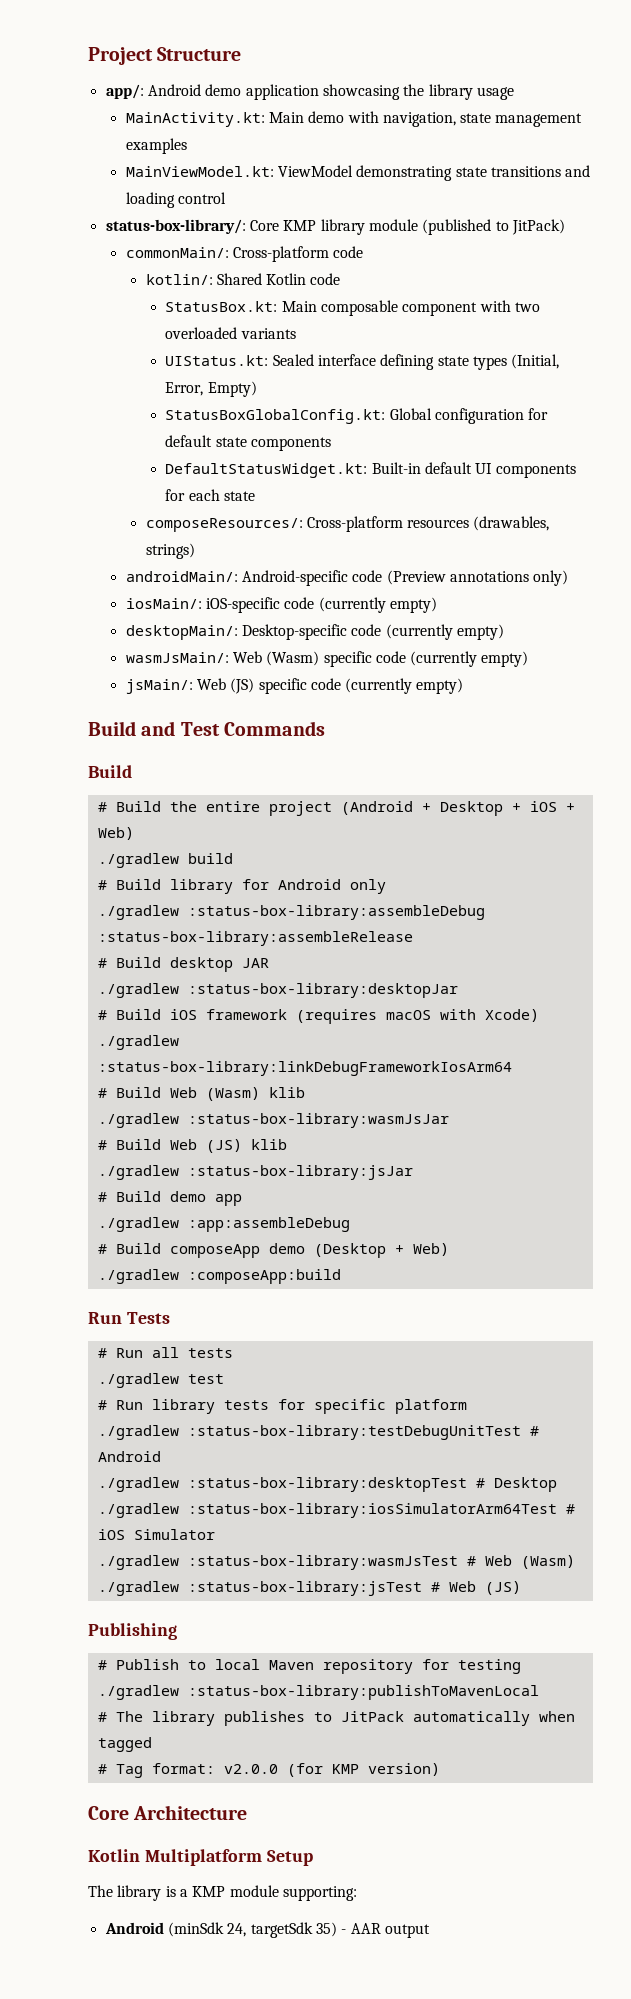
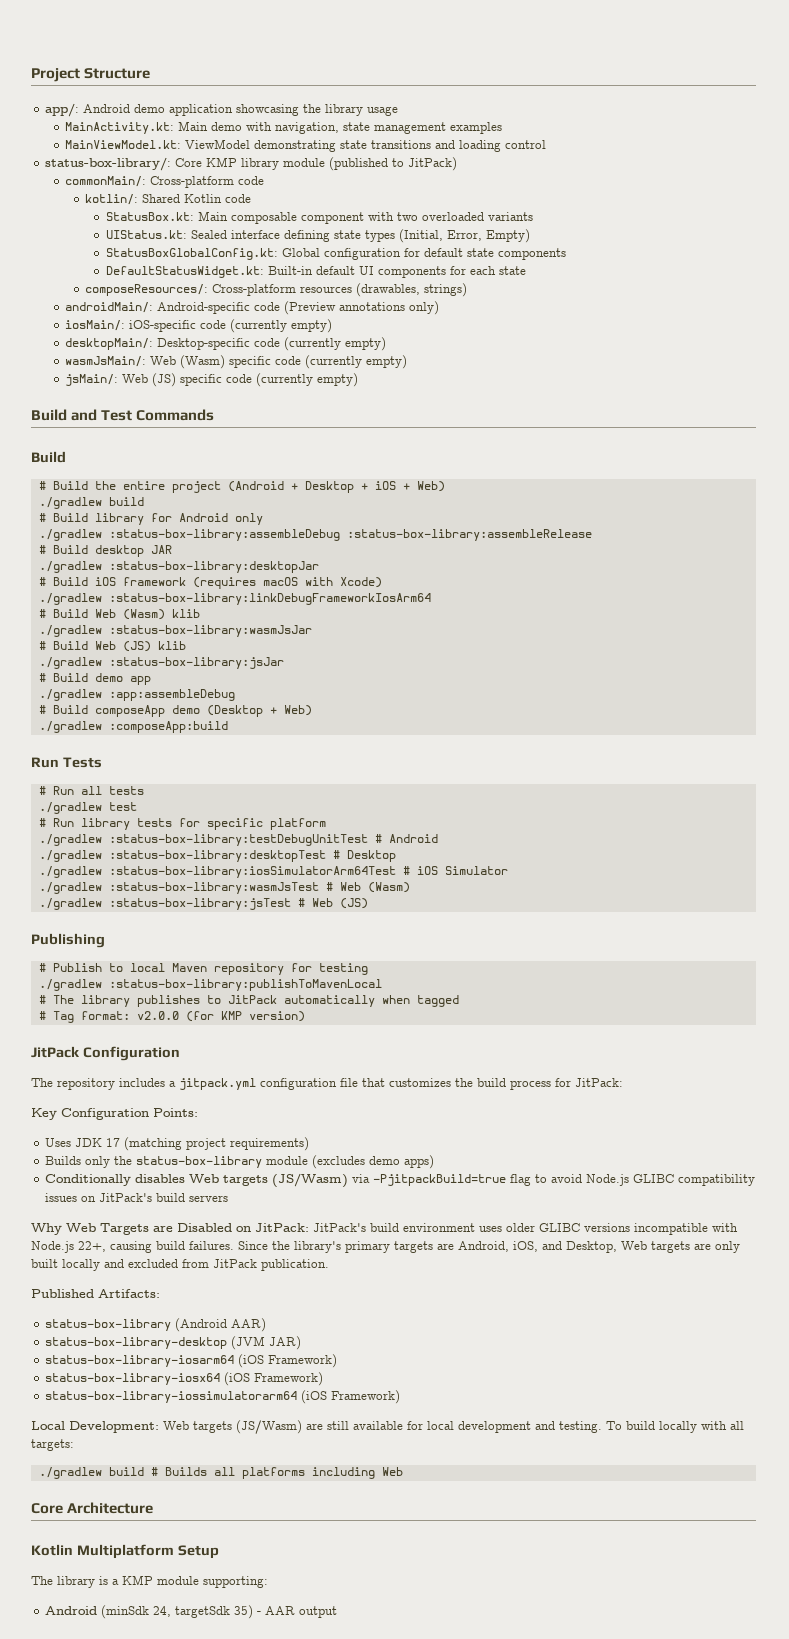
(440, 1769) none -> [31,1046,180,1061] [31,1078,623,1090] [31,1108,198,1120] [45,1137,310,1151] [45,1155,435,1169] [45,1173,756,1188] [45,1193,229,1202] [31,1223,738,1235] [31,1241,740,1253] [31,1259,329,1271] [31,1289,160,1298] [45,1318,267,1332] [45,1336,302,1350] [45,1354,338,1368] [45,1372,324,1386] [45,1390,401,1404] [31,1420,744,1434] [31,1439,74,1451] [38,1467,403,1479] // JitPack Configuration // The repository includes a jitpack.yml configuration file that customizes the build process for JitPack: // Key Configuration Points: // Uses JDK 17 (matching project requirements) // Builds only the status-box-library module (excludes demo apps) // Conditionally disables Web targets (JS/Wasm) via -PjitpackBuild=true flag to avoid Node.js GLIBC compatibility issues on JitPack's build servers // Why Web Targets are Disabled on JitPack: JitPack's build environment uses older GLIBC versions incompatible with Node.js 22+, causing build failures. Since the library's primary targets are Android, iOS, and Desktop, Web targets are only built locally and excluded from JitPack publication. // Published Artifacts: // status-box-library (Android AAR) // status-box-library-desktop (JVM JAR) // status-box-library-iosarm64 (iOS Framework) // status-box-library-iosx64 (iOS Framework) // status-box-library-iossimulatorarm64 (iOS Framework) // Local Development: Web targets (JS/Wasm) are still available for local development and testing. To build locally with all targets: // ./gradlew build # Builds all platforms including Web

